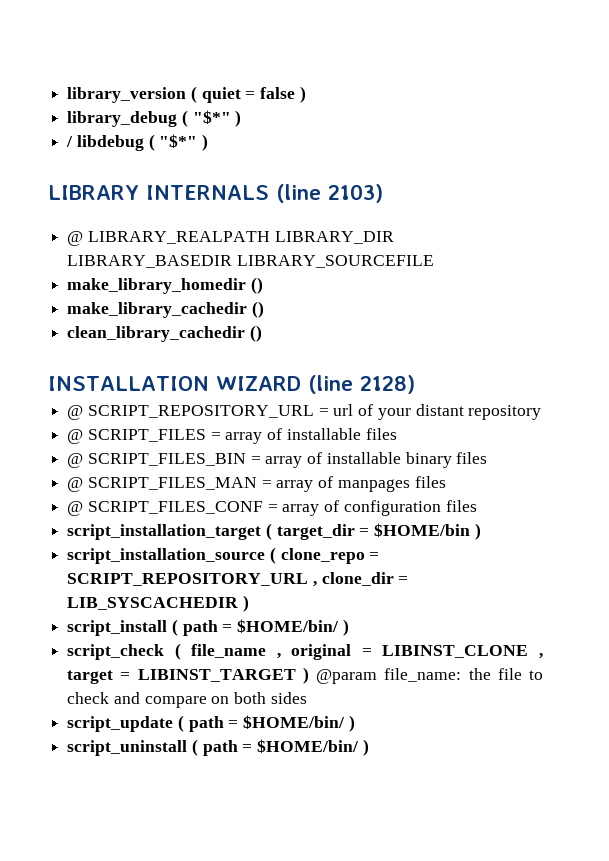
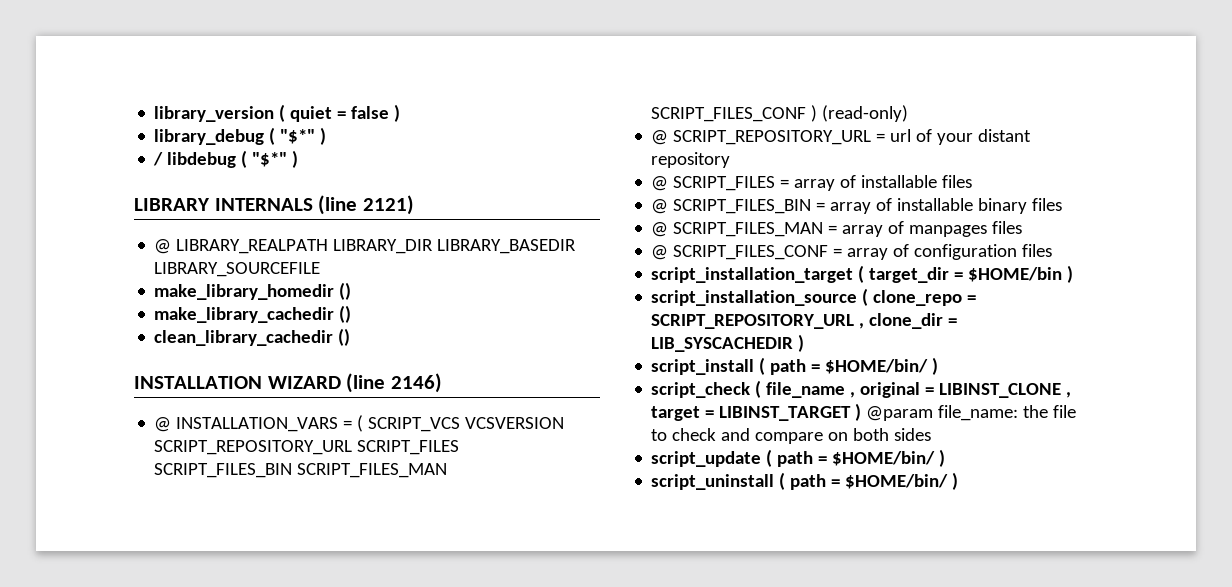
[328,184,383,203] 2103) -> [362,195,414,215] 2121)
[359,375,415,394] 2128) -> [390,373,442,393] [154,415,565,432] [154,440,460,455] [154,463,448,478] [651,105,909,122] 2146) // @ INSTALLATION_VARS = ( SCRIPT_VCS VCSVERSION SCRIPT_REPOSITORY_URL SCRIPT_FILES SCRIPT_FILES_BIN SCRIPT_FILES_MAN SCRIPT_FILES_CONF ) (read-only)

